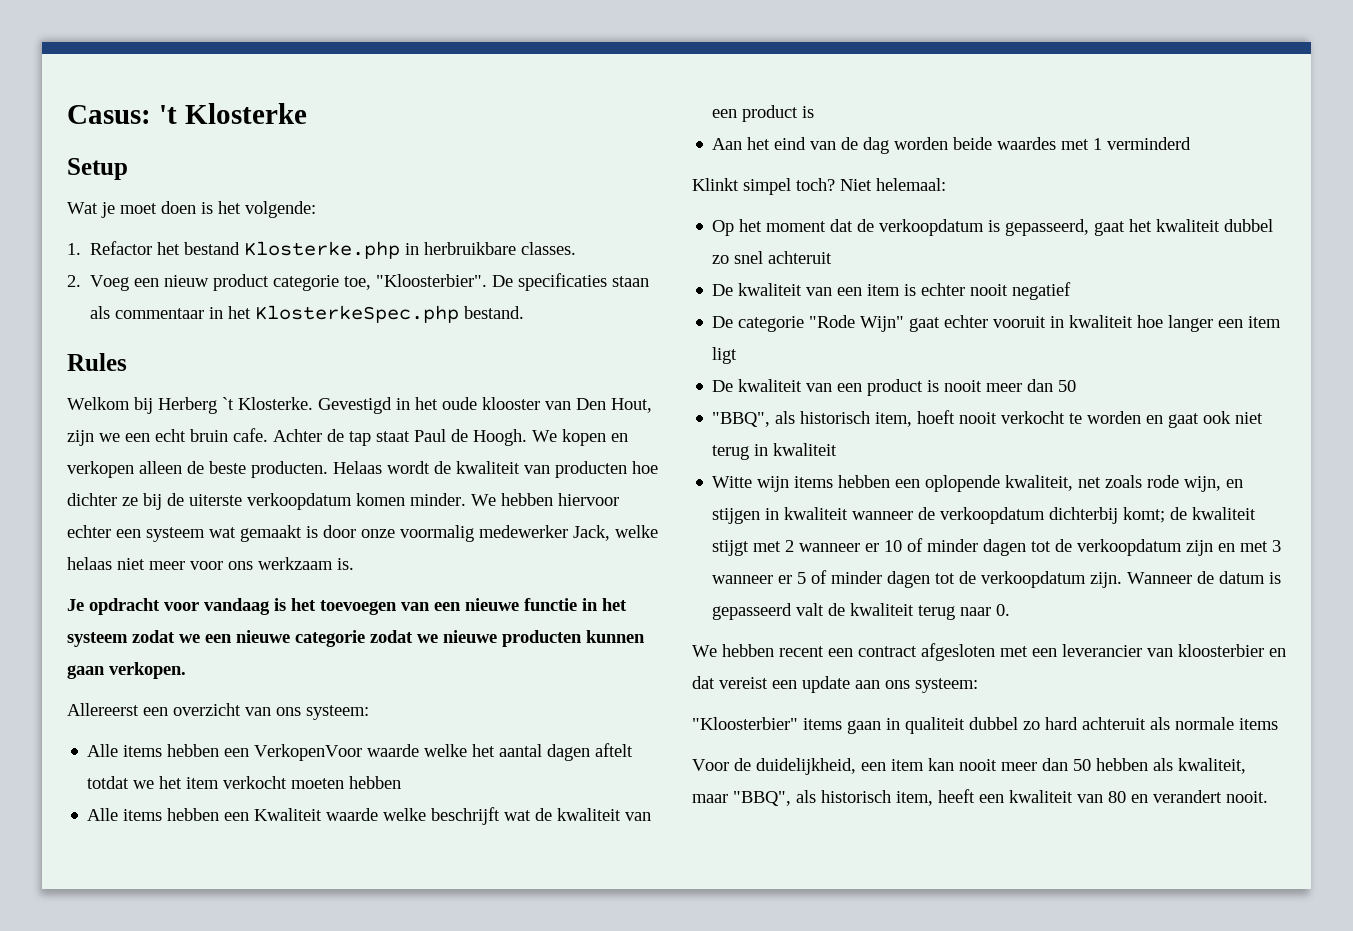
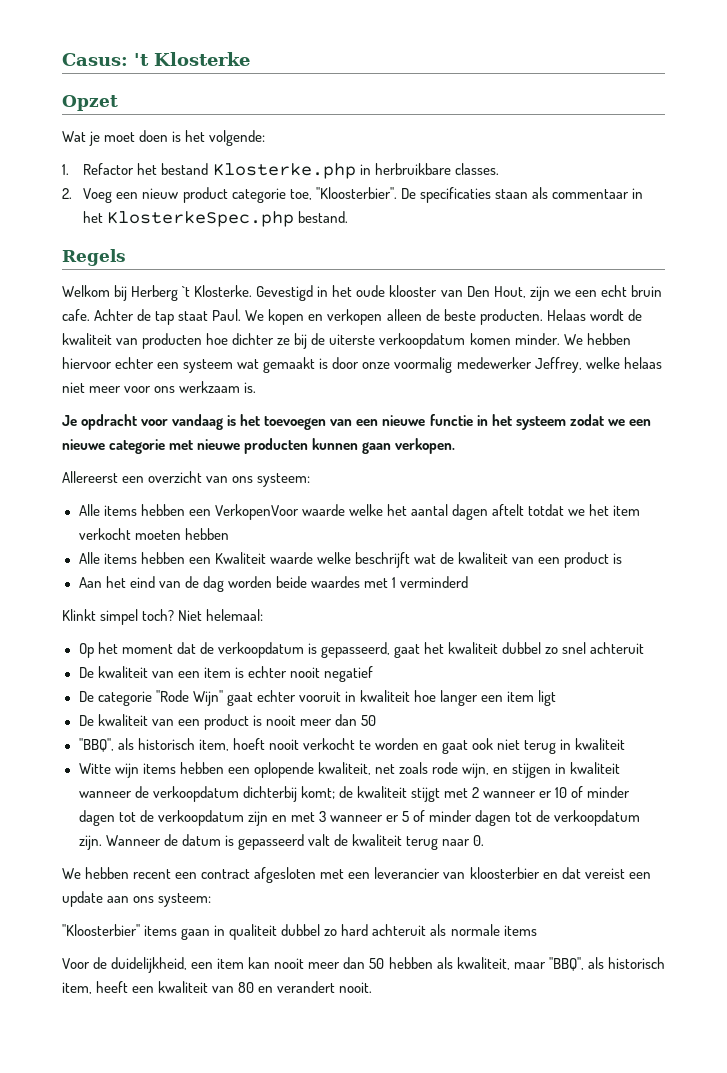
[67,158,128,180] Setup -> [62,95,118,111] Opzet
[67,353,127,371] Rules -> [62,249,126,266] Regels
[414,429,527,446] Paul de Hoogh. -> [212,309,242,321] Paul.
[573,525,610,541] Jack, -> [534,357,582,373] Jeffrey,
[370,630,438,643] zodat we -> [169,440,194,450] met

